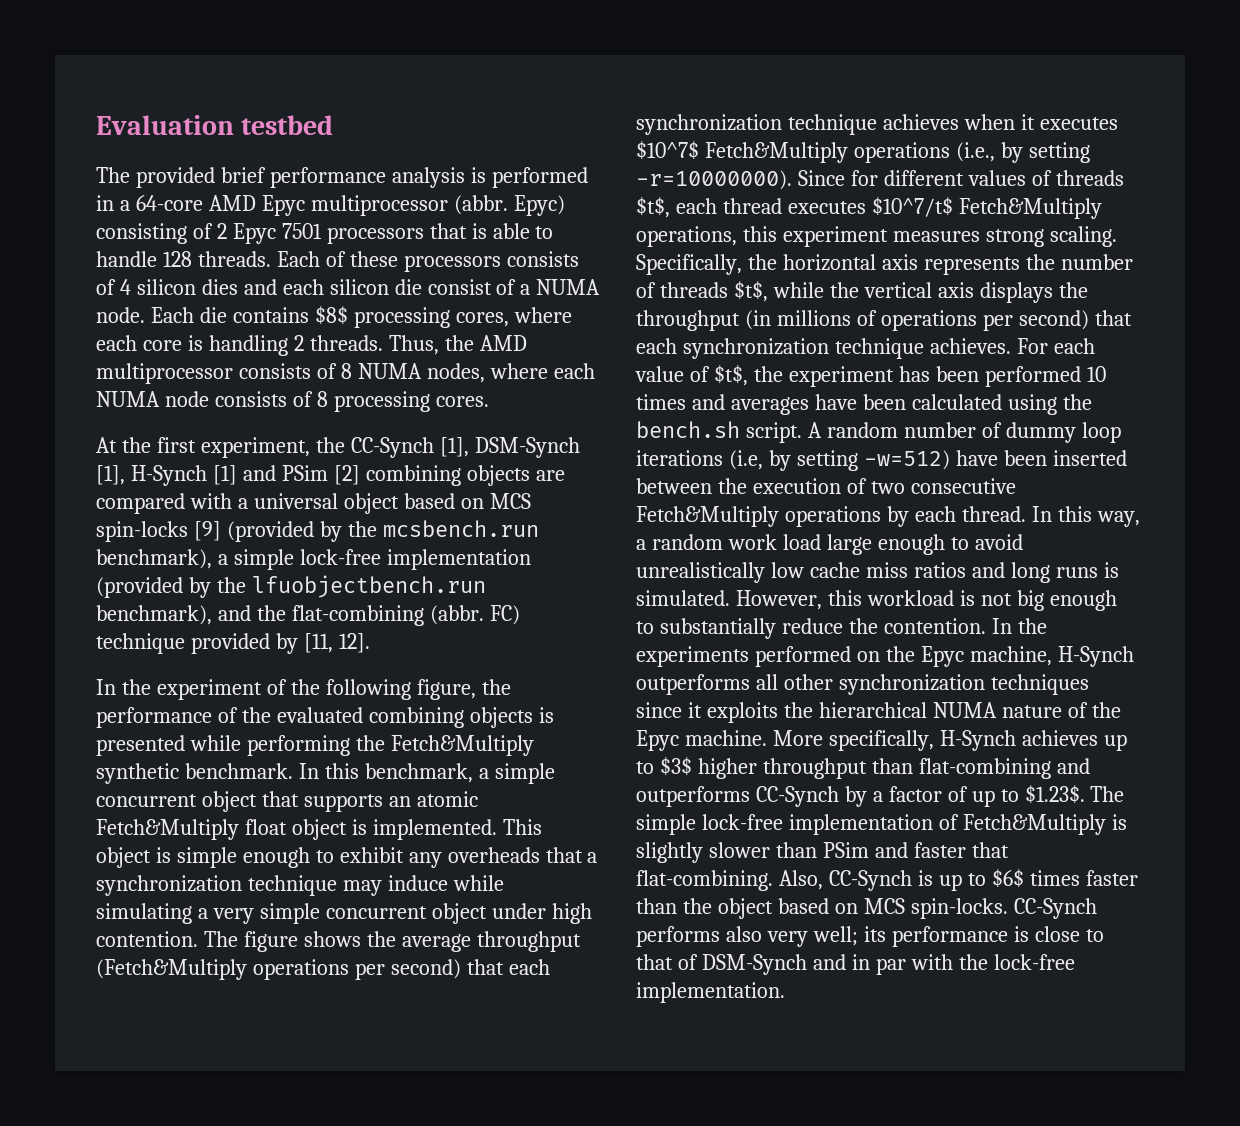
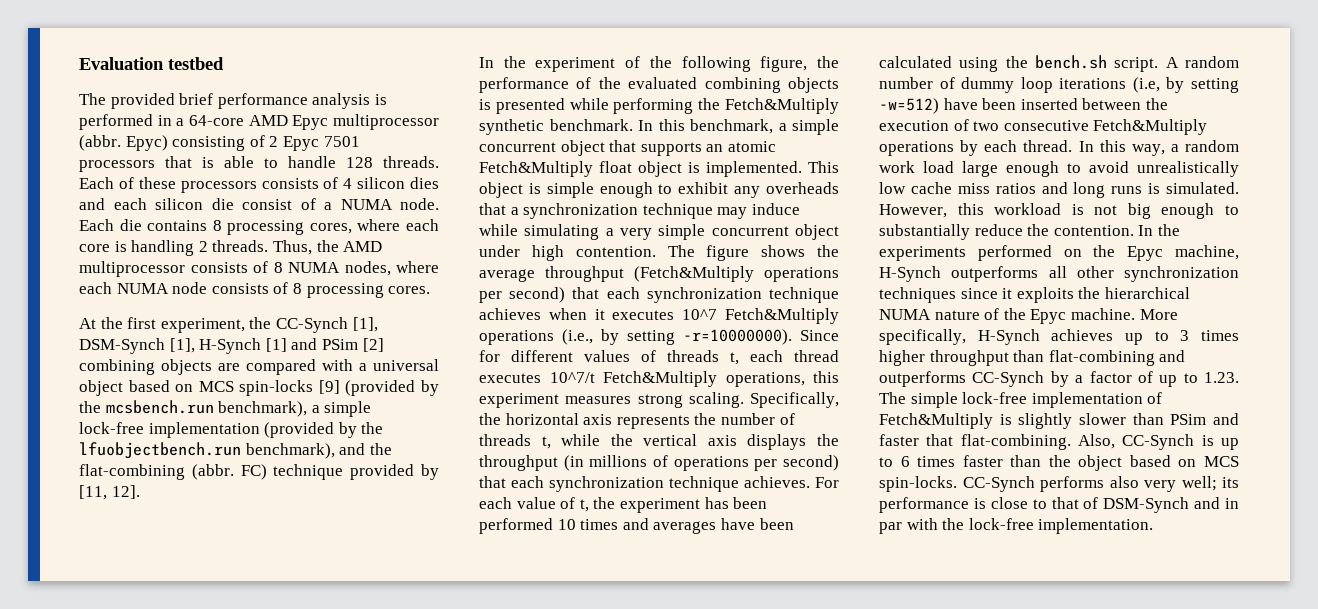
[314,306,348,325] $8$ -> [212,220,222,231] 8
[636,141,699,160] $10^7$ -> [682,309,718,320] 10^7
[636,197,670,218] $t$, -> [730,352,739,365] t,
[871,197,953,217] $10^7/t$ -> [549,372,595,383] 10^7/t
[733,281,768,302] $t$, -> [541,436,551,449] t,
[713,365,748,386] $t$, -> [579,499,589,512] t,
[659,757,692,776] $3$ -> [1180,330,1239,341] 3 times
[1024,785,1085,804] $1.23$. -> [1204,372,1239,383] 1.23.
[991,869,1024,888] $6$ -> [900,456,910,467] 6

